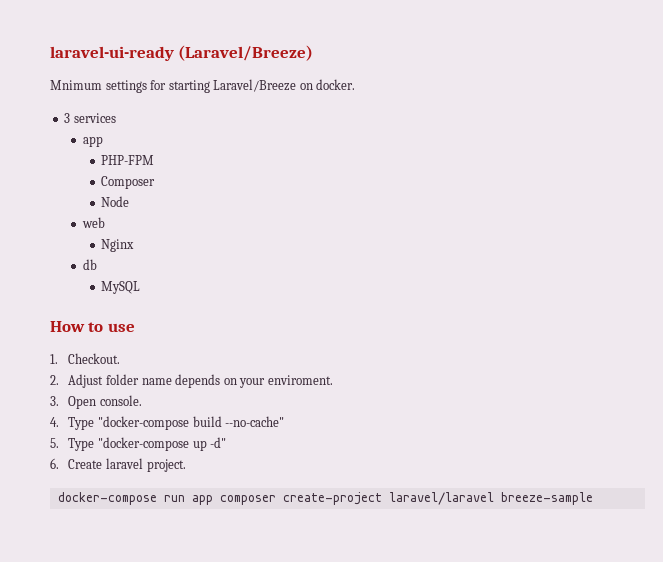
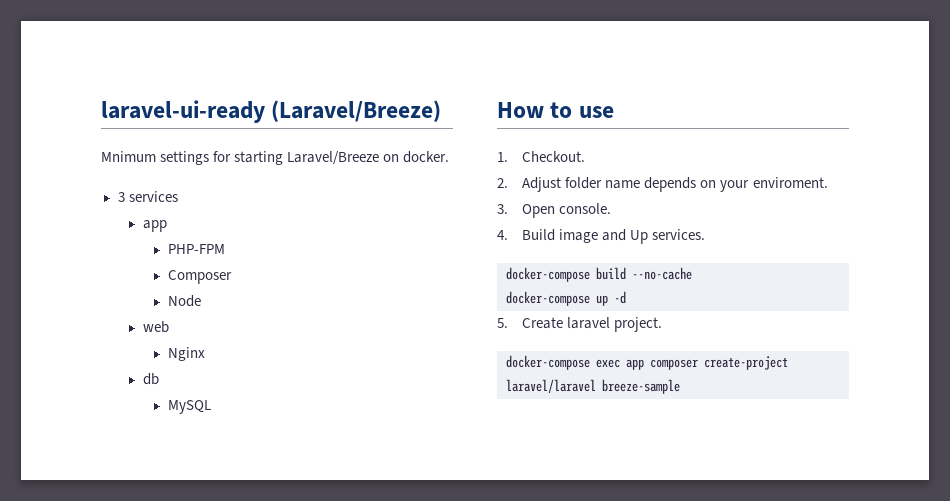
[68,416,285,430] [50,437,227,451] [50,458,59,469] Type "docker-compose build --no-cache" // 5. Type "docker-compose up -d" // 6. -> [522,229,706,244] [506,267,692,282] [506,291,626,306] [497,318,508,328] Build image and Up services. // docker-compose build --no-cache // docker-compose up -d // 5.
[163,495,185,502] run -> [596,359,620,368] exec

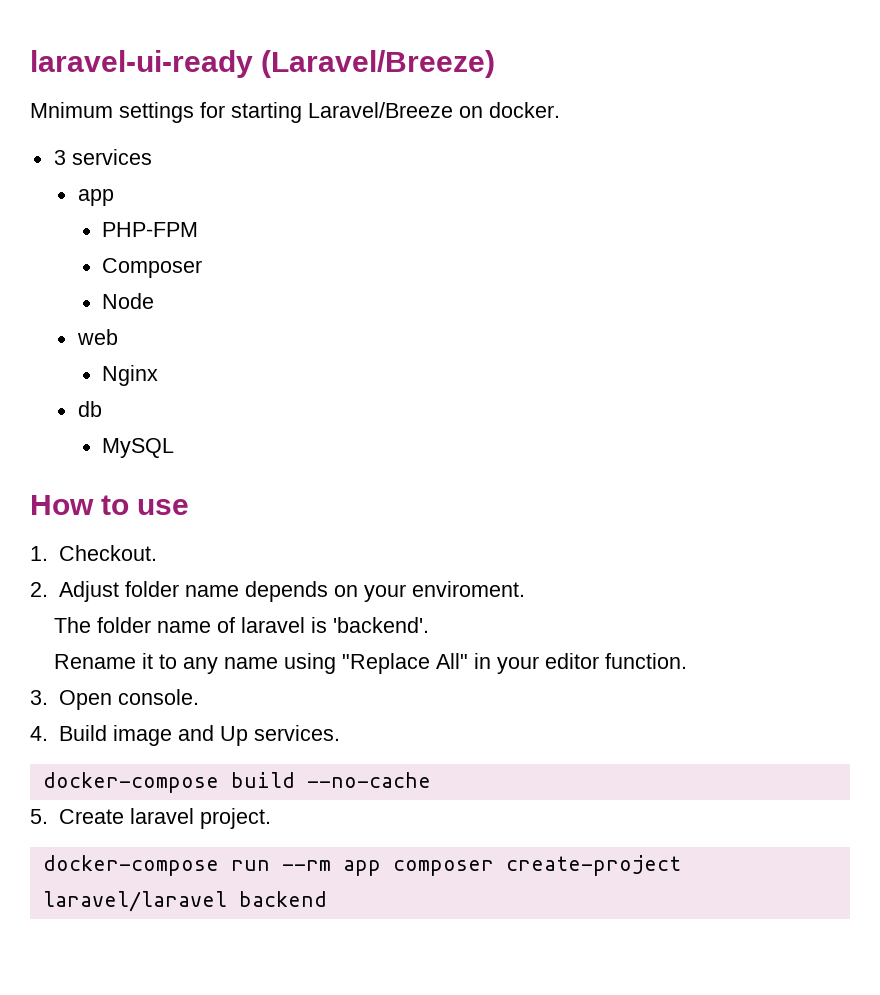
(828, 182) none -> [54,617,430,633] [54,653,688,674] // The folder name of laravel is 'backend'. // Rename it to any name using "Replace All" in your editor function.
[506,291,626,306] // docker-compose up -d -> (431, 780) none
[596,359,620,368] exec -> [230,860,331,871] run --rm
[602,379,680,394] breeze-sample -> [238,891,327,907] backend

